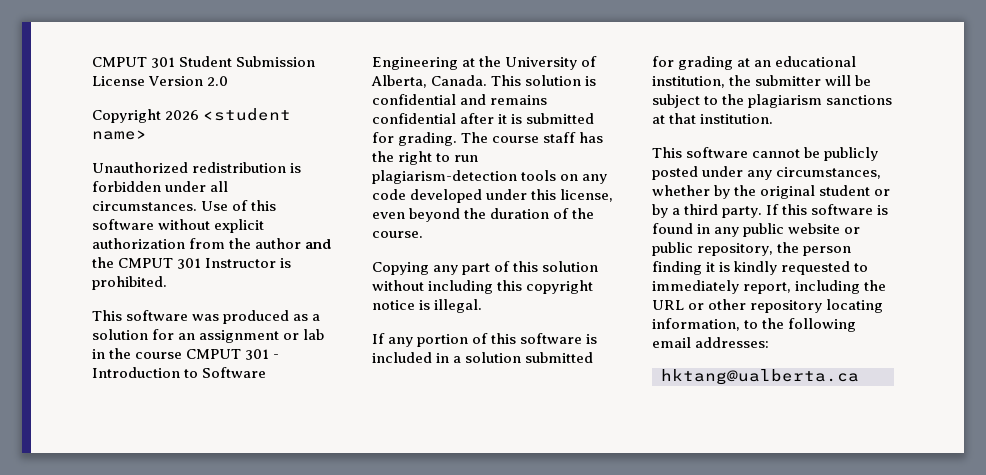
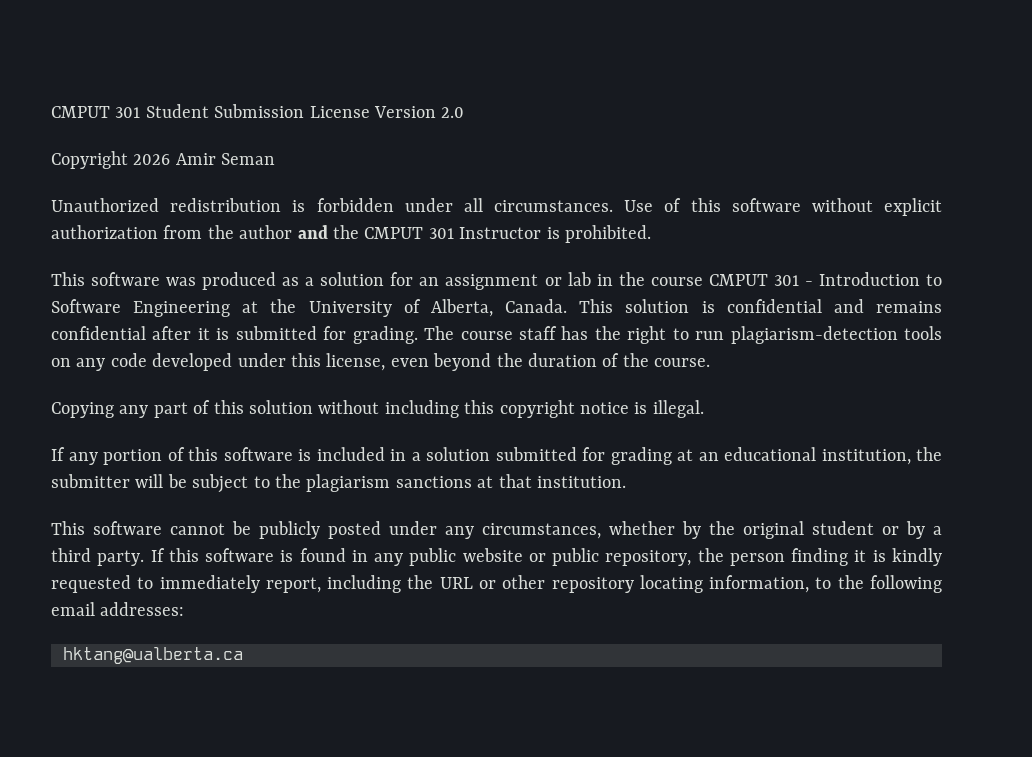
[203,108,292,121] [92,130,147,140] <student name> -> [175,153,276,165] Amir Seman

